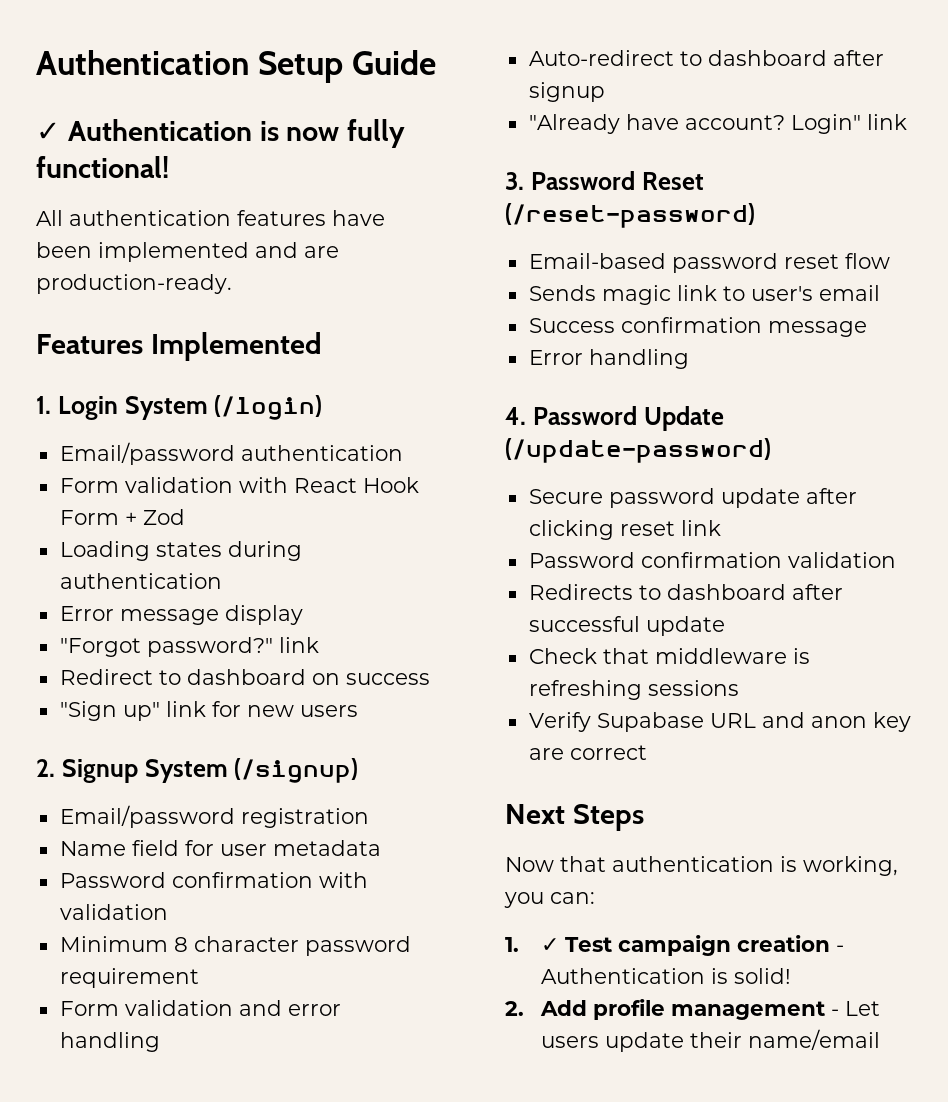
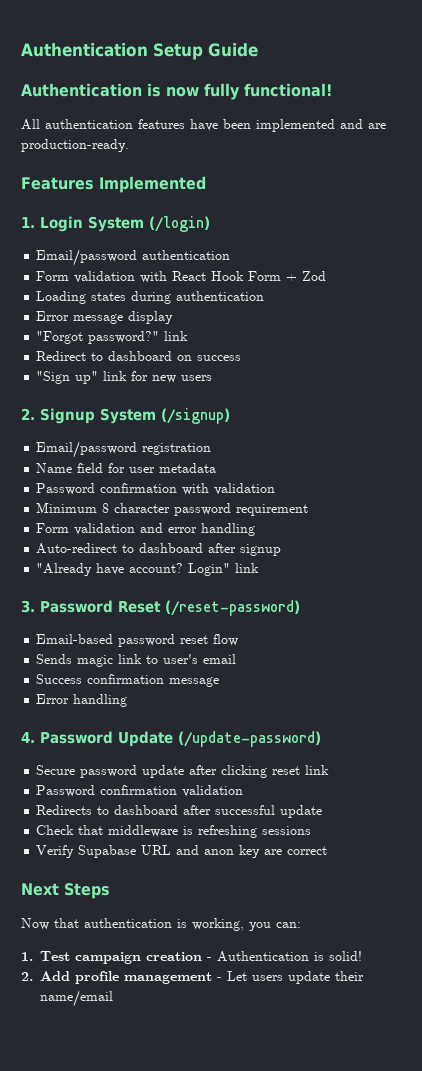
[36,122,60,141] ✓ -> (258, 50) none
[540,938,559,952] ✓ -> (33, 956) none

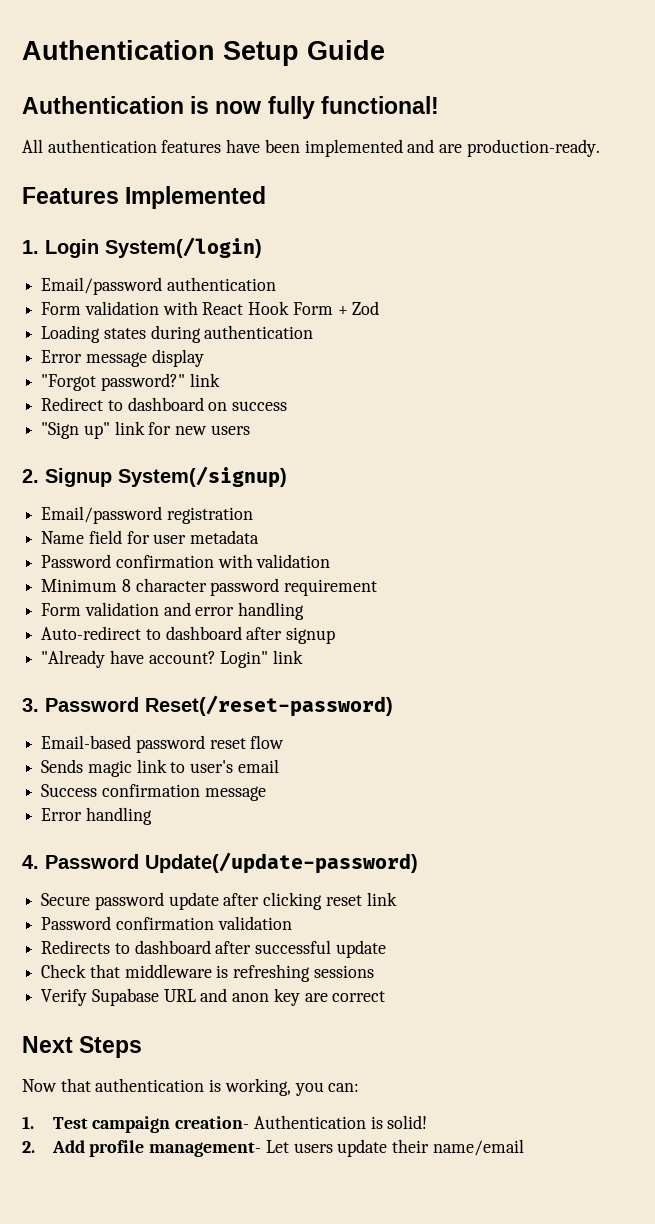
[88,216,210,232] System (/login) -> [105,237,262,258] System(/login)
[100,408,230,424] System (/signup) -> [118,466,287,488] System(/signup)
[118,600,300,616] Reset (/reset-password) -> [145,695,393,717] Reset(/reset-password)
[118,731,321,747] Update (/update-password) -> [145,852,418,874] Update(/update-password)
[146,952,212,961] creation - -> [175,1116,250,1129] creation-
[124,972,222,984] management - -> [149,1142,262,1157] management-

